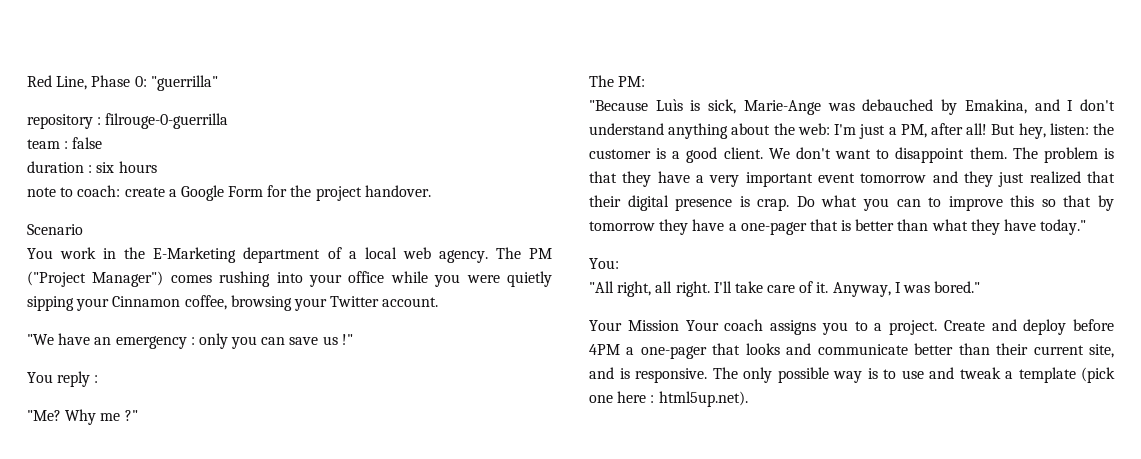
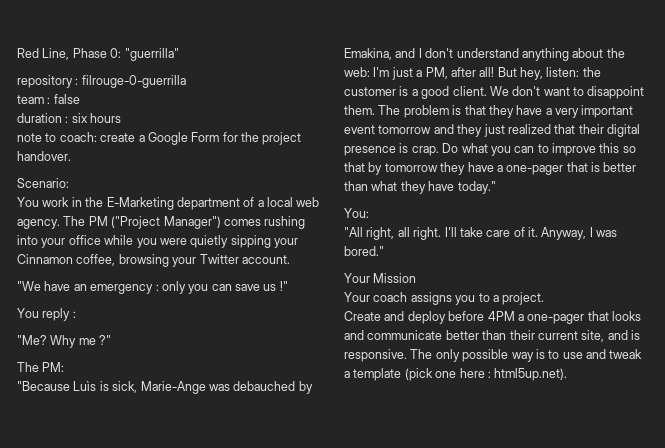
[27,224,83,235] Scenario -> [17,178,69,188] Scenario:
(679, 325) none -> (417, 278) //
(937, 327) none -> (545, 298) //

